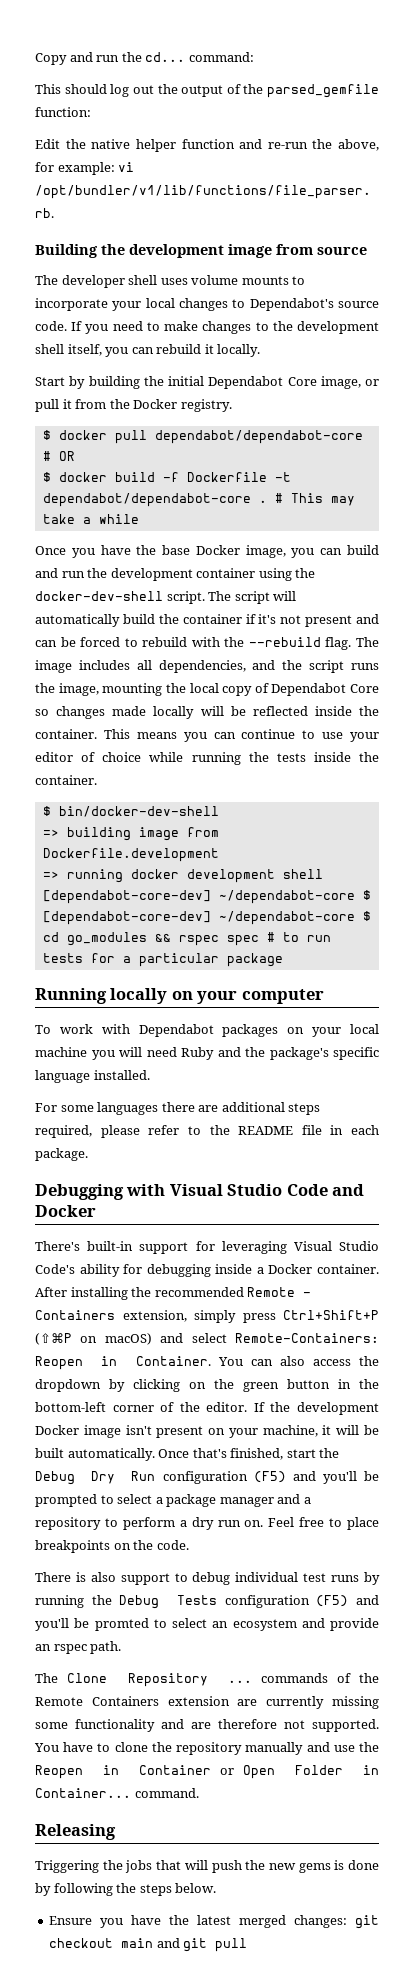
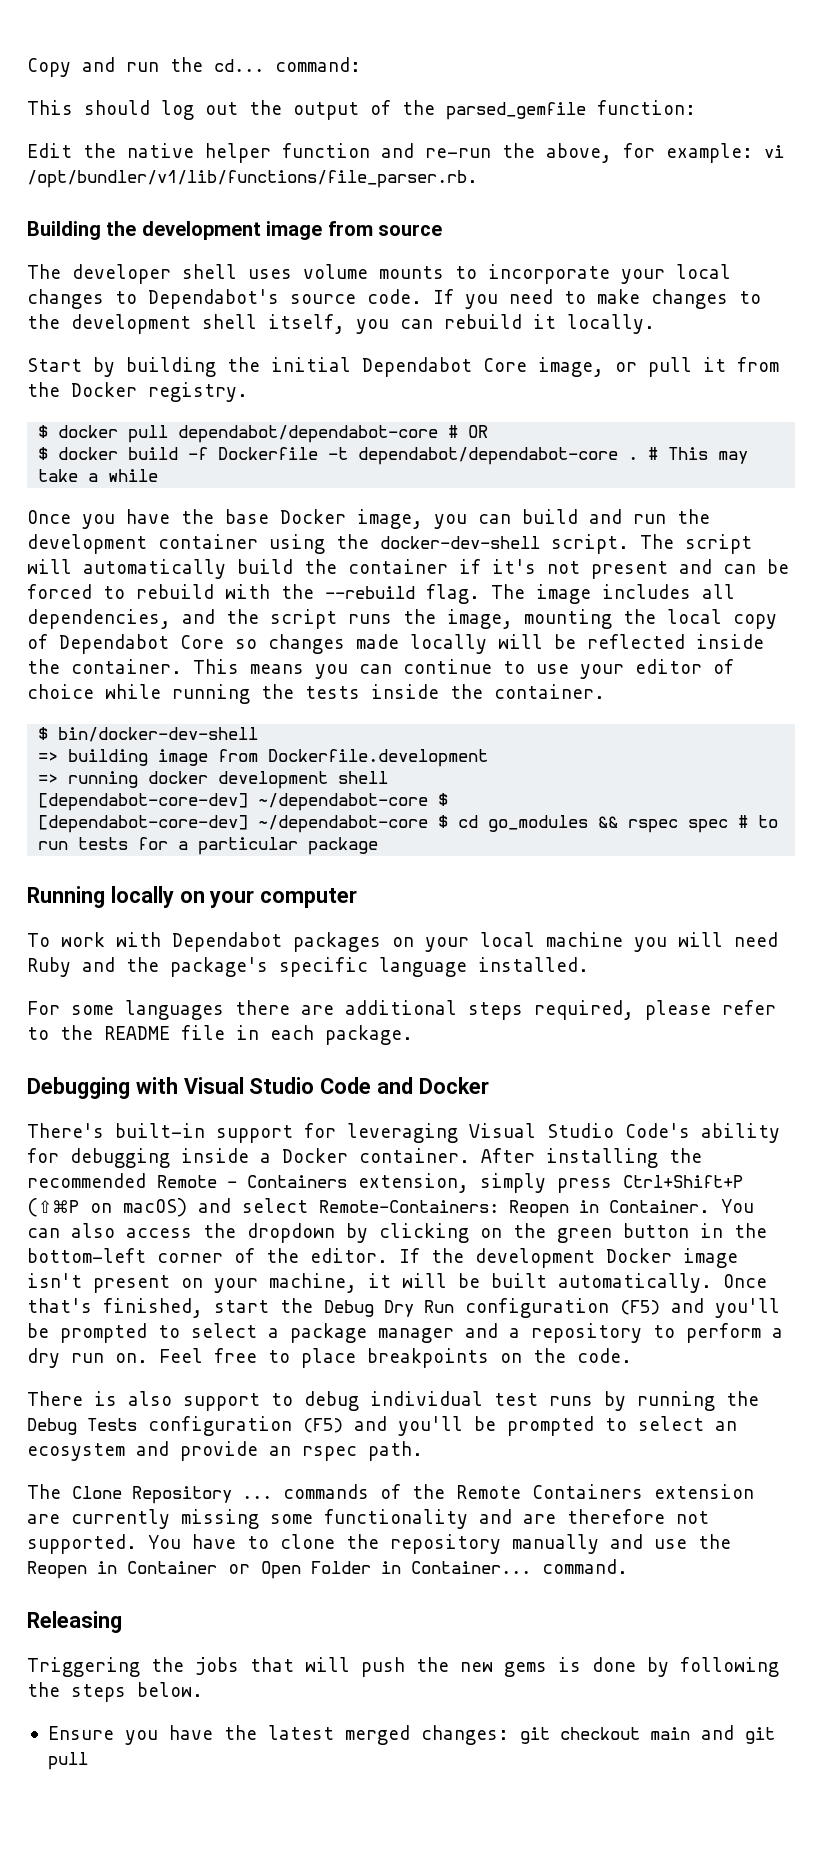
[94,1618,149,1631] promted -> [507,1416,594,1436] prompted

